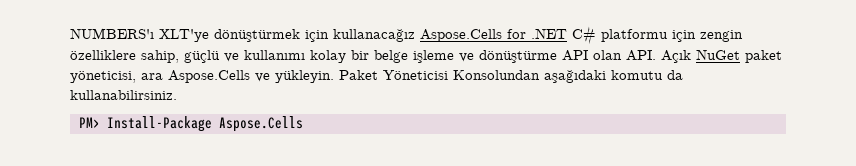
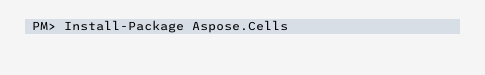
[70,26,743,45] [70,49,782,63] [70,70,683,83] [70,90,177,100] NUMBERS'ı XLT'ye dönüştürmek için kullanacağız Aspose.Cells for .NET C# platformu için zengin özelliklere sahip, güçlü ve kullanımı kolay bir belge işleme ve dönüştürme API olan API. Açık NuGet paket yöneticisi, ara Aspose.Cells ve yükleyin. Paket Yöneticisi Konsolundan aşağıdaki komutu da kullanabilirsiniz. // -> (31, 25) none

